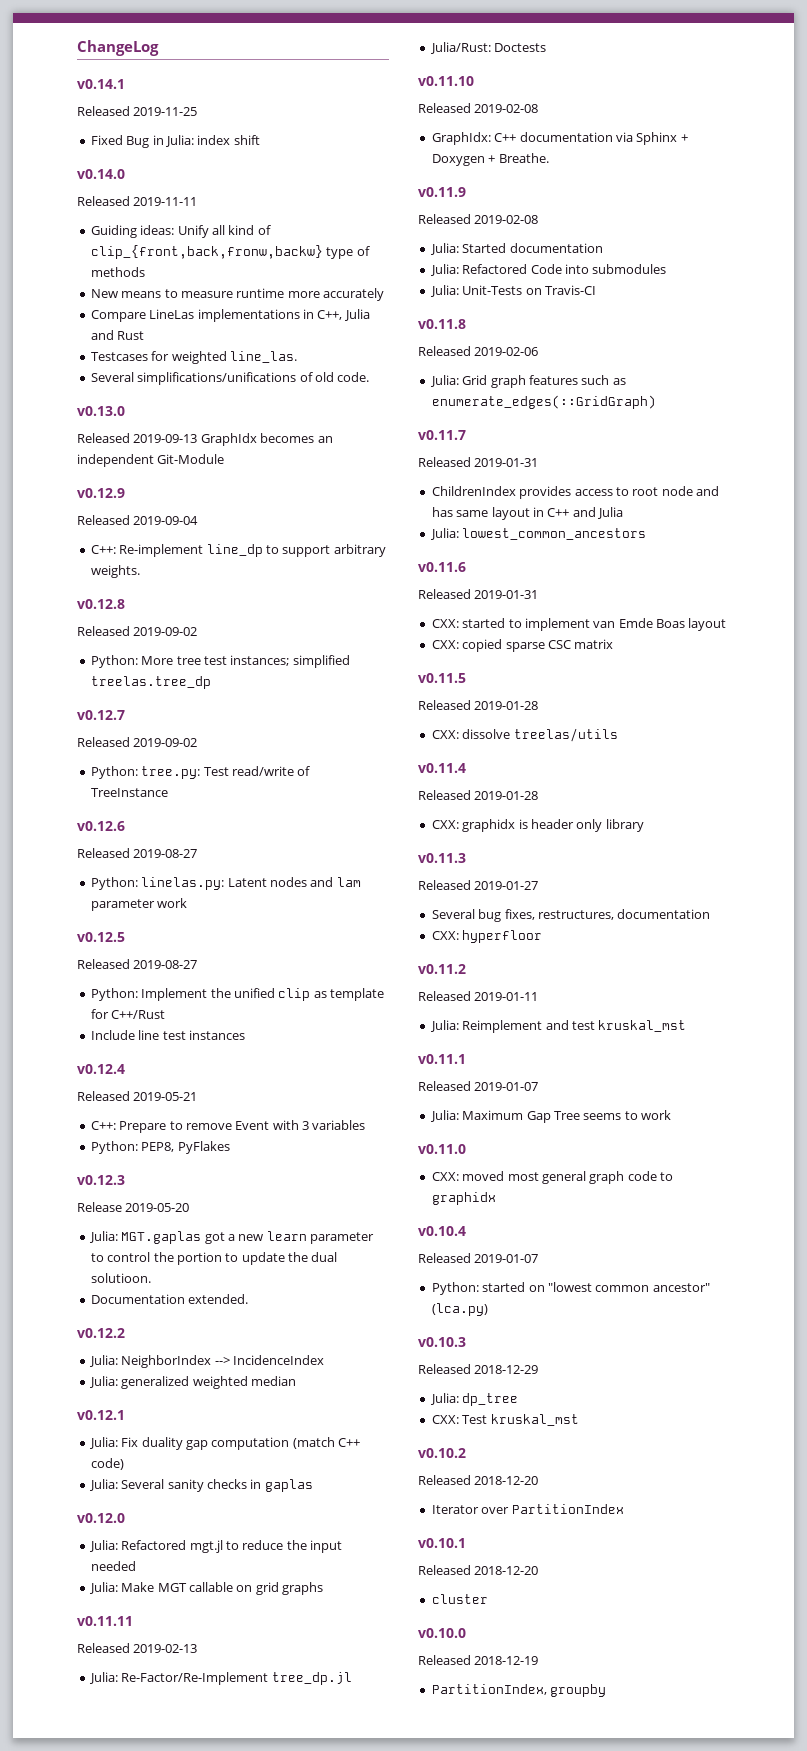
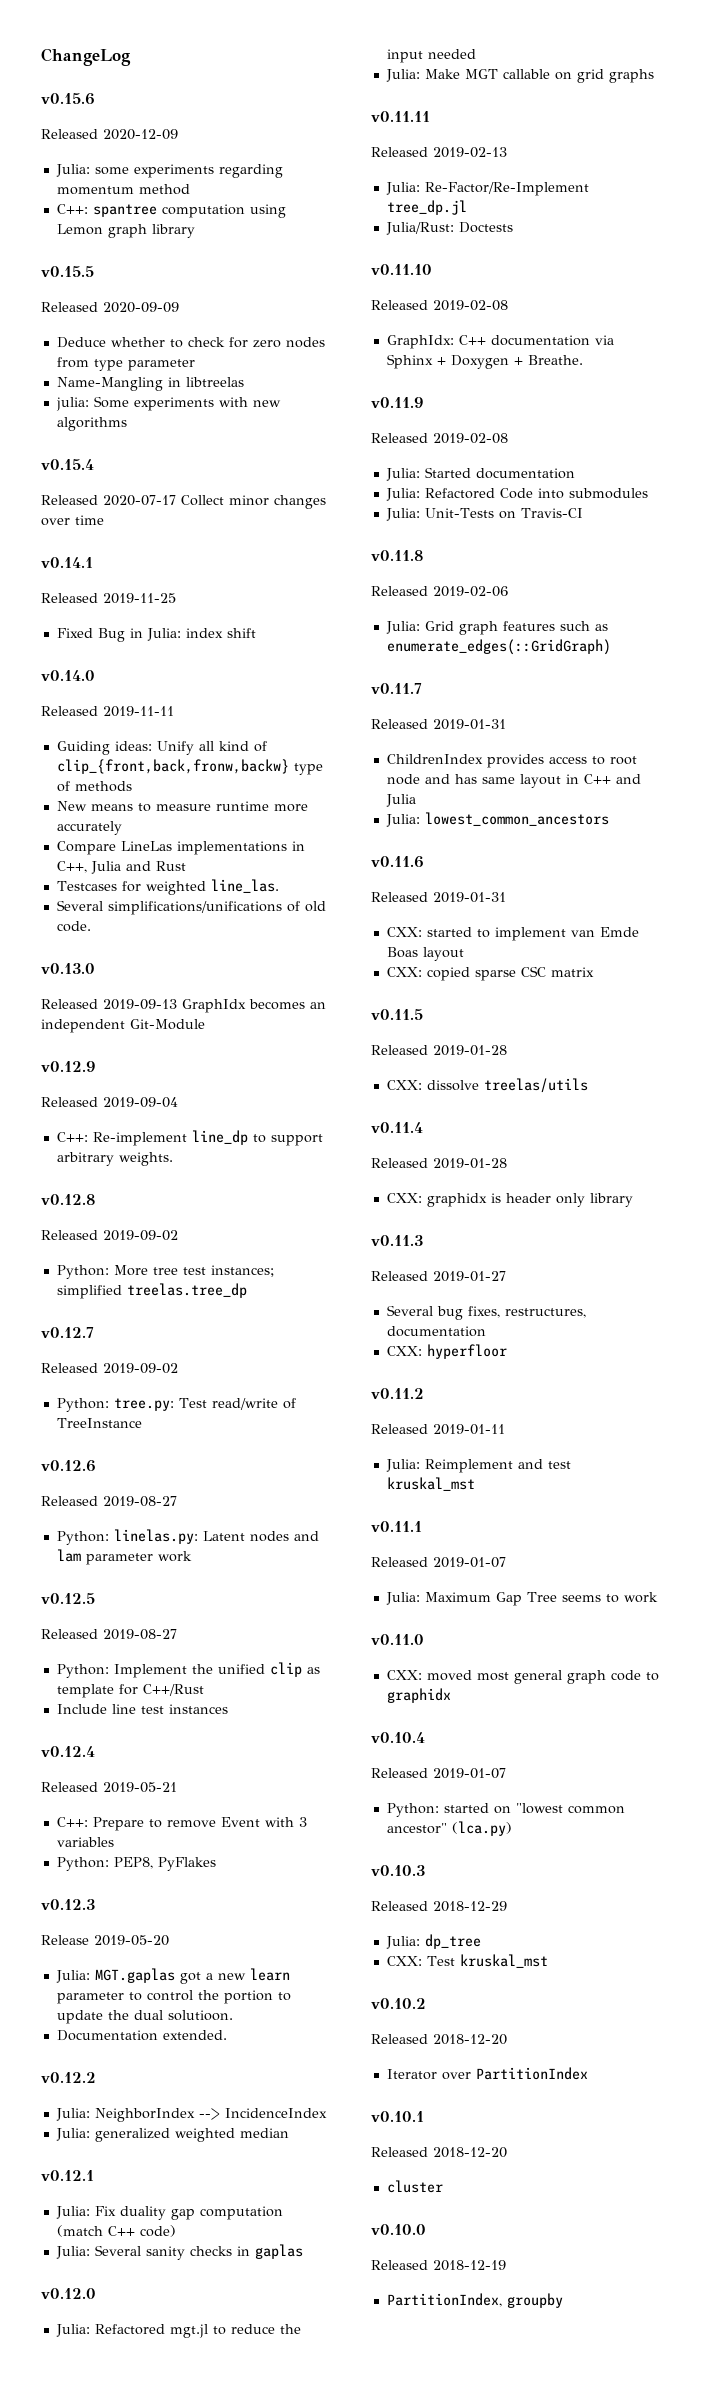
(159, 48) none -> [41,93,95,105] [41,129,178,140] [55,164,283,178] [56,184,190,195] [56,204,286,218] [56,224,195,238] [41,266,94,277] [41,302,179,313] [56,337,325,348] [56,357,195,371] [56,377,244,391] [55,396,281,411] [56,417,127,431] [41,459,94,470] [41,495,326,509] [41,515,104,526] // v0.15.6 // Released 2020-12-09 // Julia: some experiments regarding momentum method // C++: spantree computation using Lemon graph library // v0.15.5 // Released 2020-09-09 // Deduce whether to check for zero nodes from type parameter // Name-Mangling in libtreelas // julia: Some experiments with new algorithms // v0.15.4 // Released 2020-07-17 Collect minor changes over time

